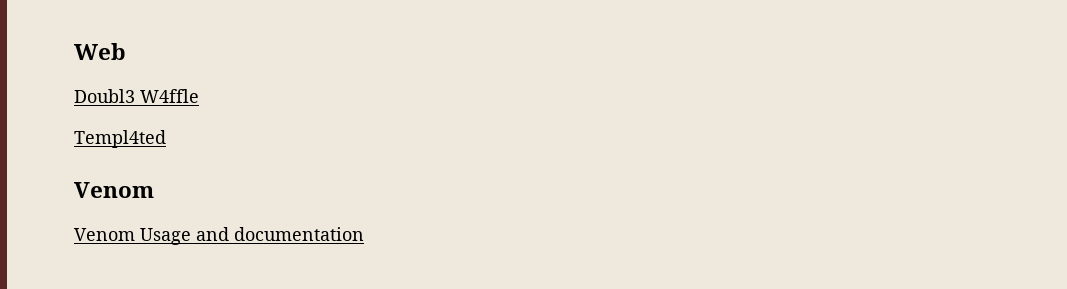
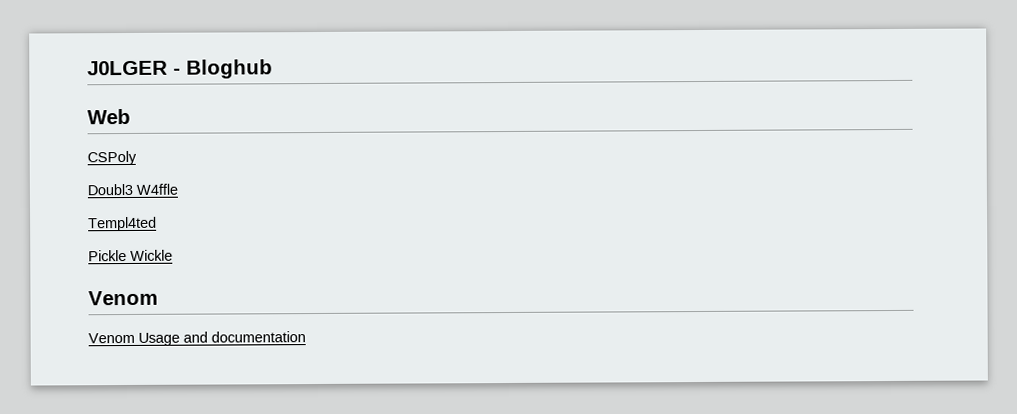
(74, 51) none -> [87,59,273,79] J0LGER - Bloghub //
(126, 51) none -> [87,150,137,166] // CSPoly
(166, 139) none -> [88,249,173,262] // Pickle Wickle

